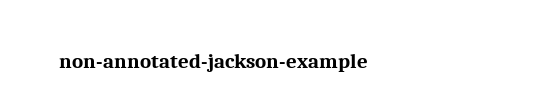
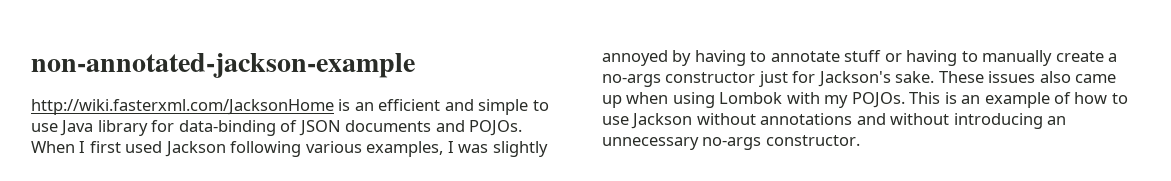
(368, 62) none -> [31,99,549,115] [31,120,523,136] [31,141,548,157] [602,50,1118,66] [602,71,1117,87] [602,92,1128,108] [602,113,1067,129] [602,135,860,150] // http://wiki.fasterxml.com/JacksonHome is an efficient and simple to use Java library for data-binding of JSON documents and POJOs. When I first used Jackson following various examples, I was slightly annoyed by having to annotate stuff or having to manually create a no-args constructor just for Jackson's sake. These issues also came up when using Lombok with my POJOs. This is an example of how to use Jackson without annotations and without introducing an unnecessary no-args constructor.

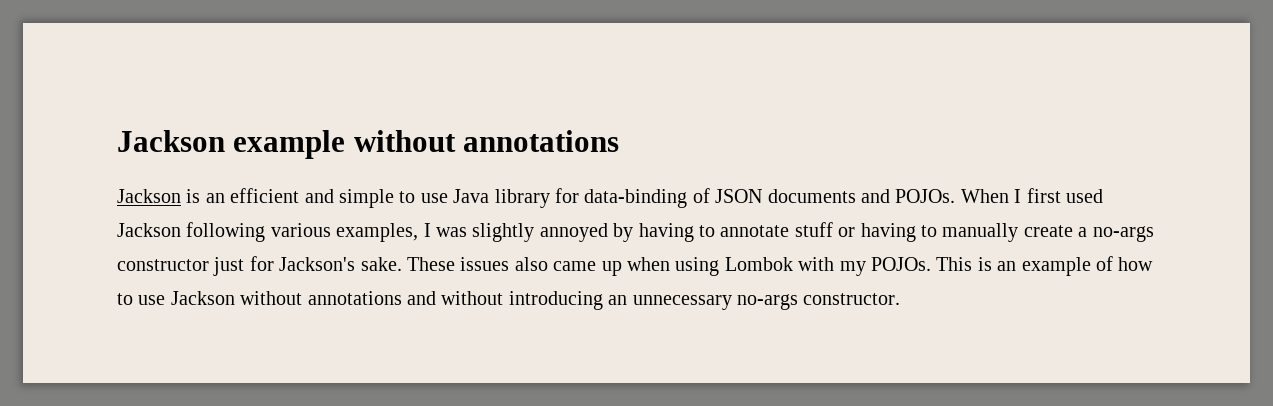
[31,53,415,78] [31,99,334,115] non-annotated-jackson-example // http://wiki.fasterxml.com/JacksonHome -> [117,130,620,159] [117,189,181,203] Jackson example without annotations // Jackson

